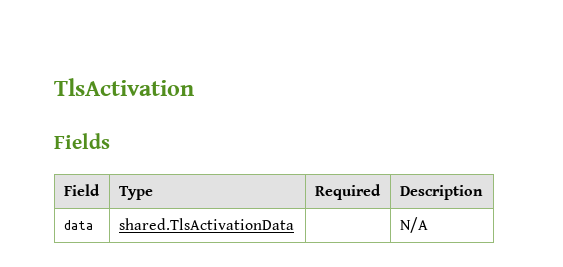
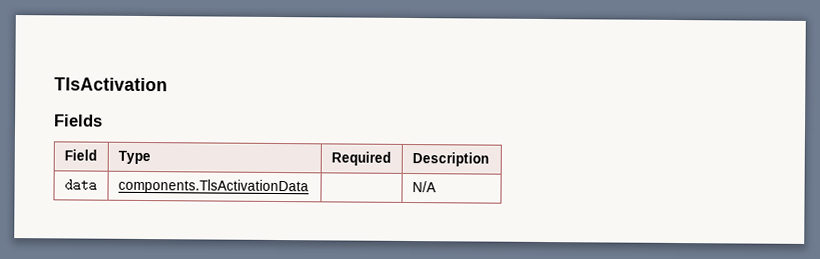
[118,218,294,230] shared.TlsActivationData -> [117,178,309,195] components.TlsActivationData

